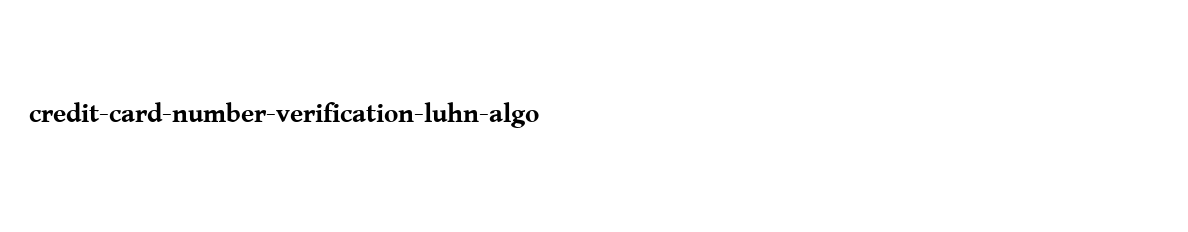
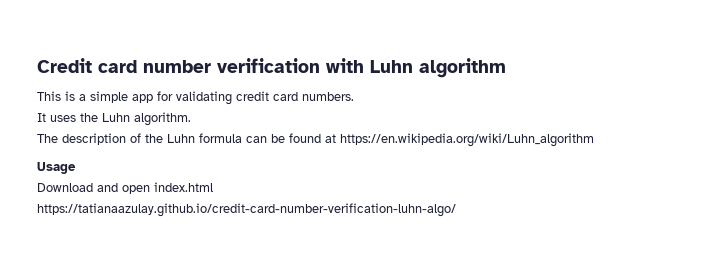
[29,102,539,128] credit-card-number-verification-luhn-algo -> [37,58,506,78] [37,91,354,105] [37,112,191,126] [37,133,594,147] [37,162,76,174] [37,182,213,194] [37,203,456,217] Credit card number verification with Luhn algorithm // This is a simple app for validating credit card numbers. // It uses the Luhn algorithm. // The description of the Luhn formula can be found at https://en.wikipedia.org/wiki/Luhn_algorithm // Usage // Download and open index.html // https://tatianaazulay.github.io/credit-card-number-verification-luhn-algo/

